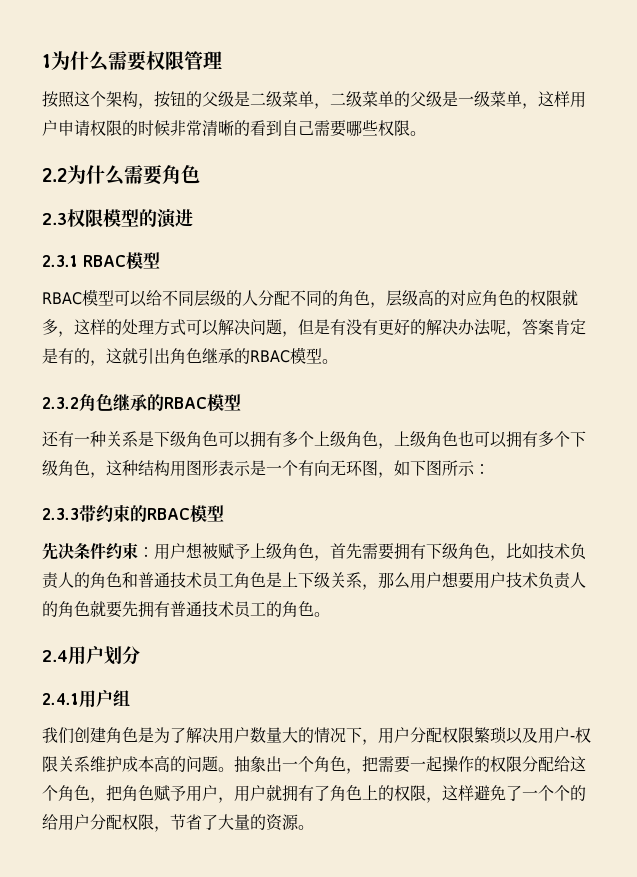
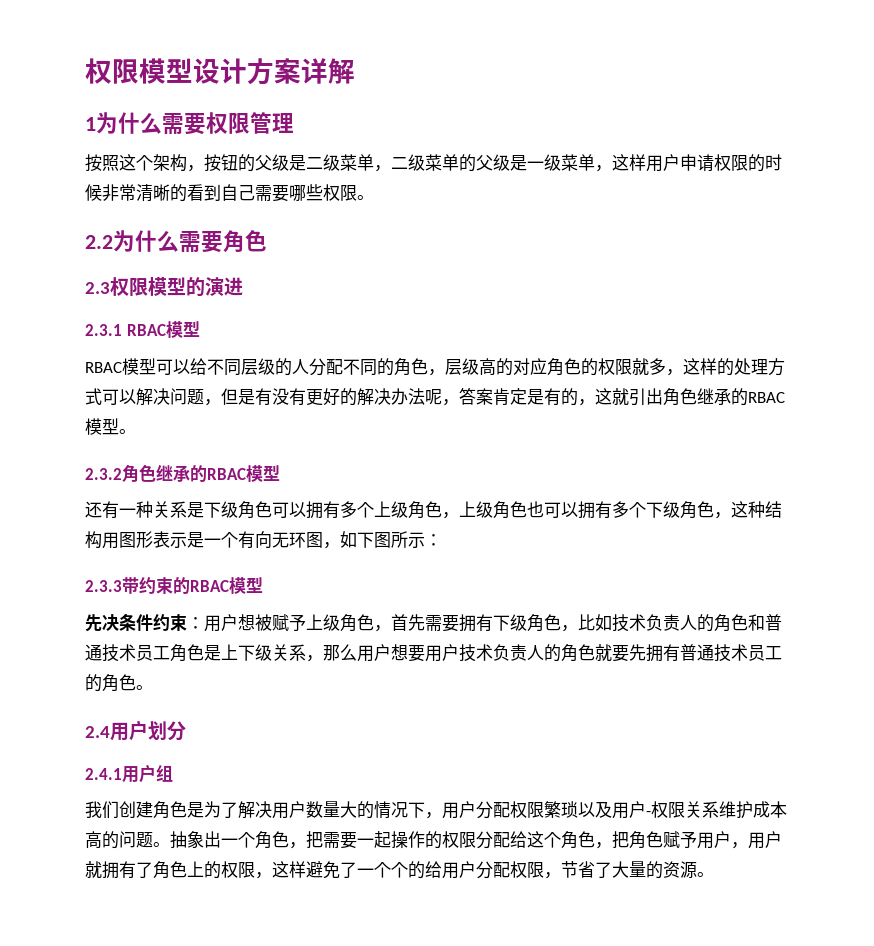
(42, 61) none -> [85,58,355,85] 权限模型设计方案详解 //

